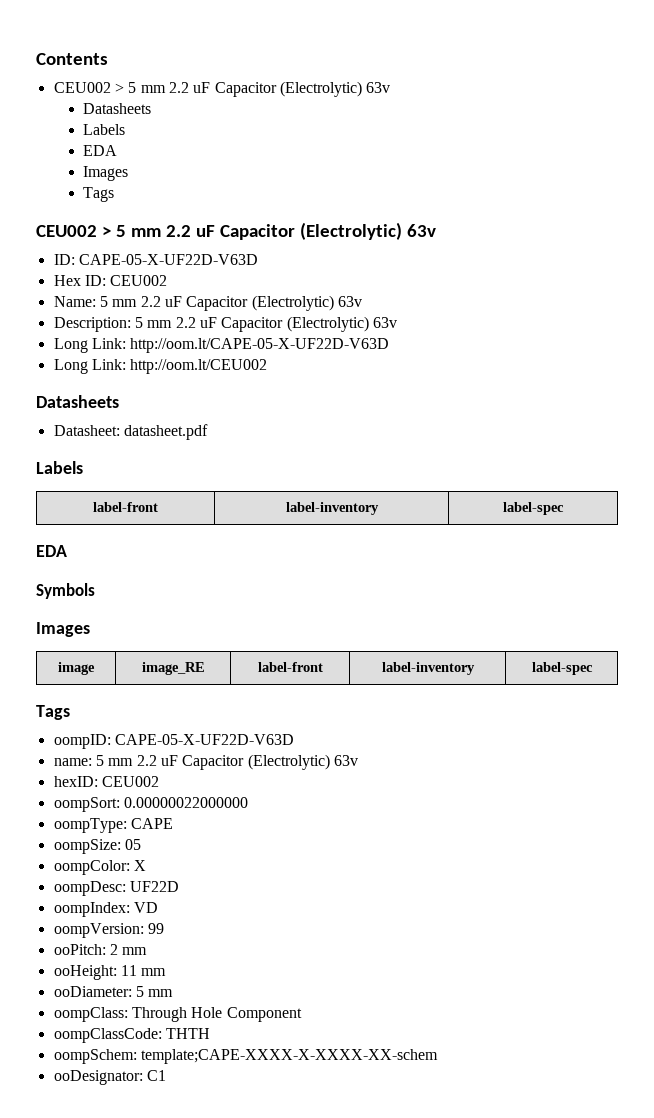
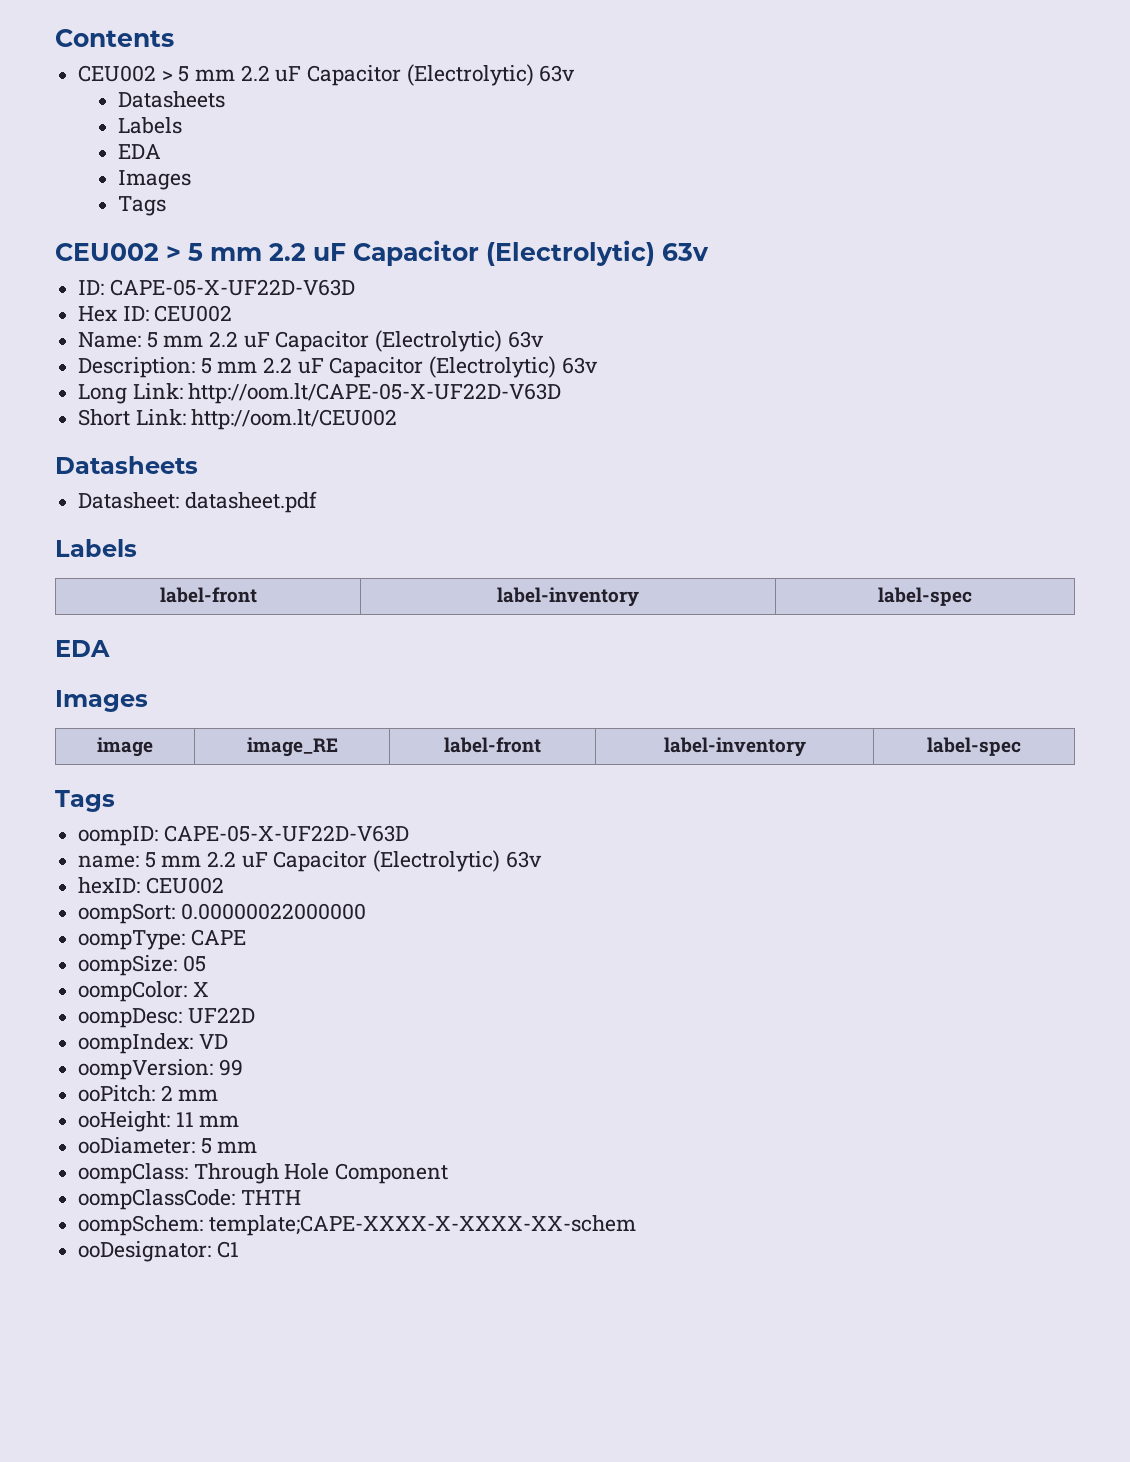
[53,359,88,374] Long -> [78,409,131,426] Short
[36,583,95,599] // Symbols -> (110, 648) none

